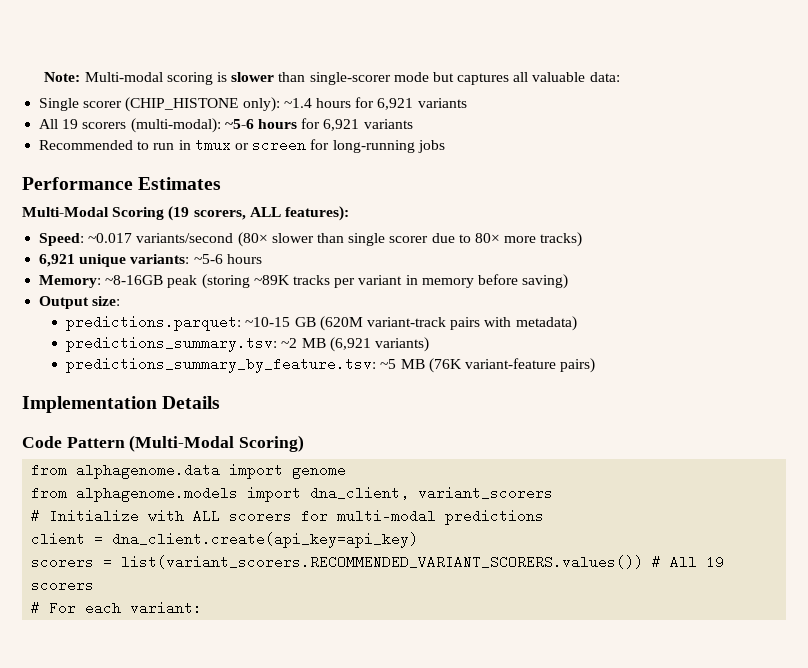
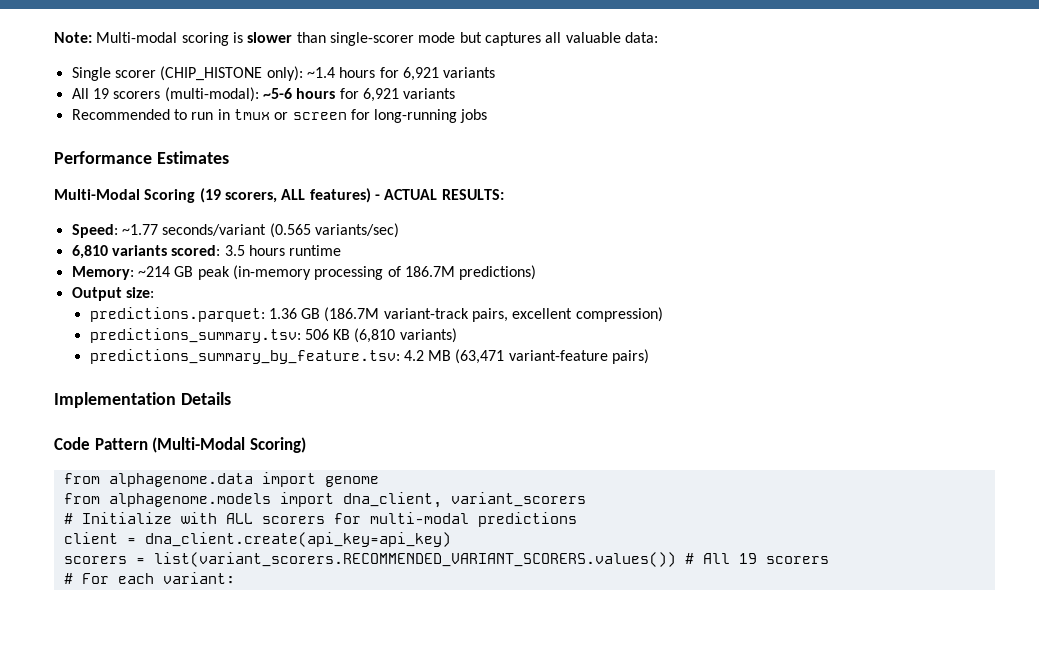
[284,206,349,221] [39,232,583,247] [39,254,262,267] features): // Speed: ~0.017 variants/second (80× slower than single scorer due to 80× more tracks) // 6,921 unique variants: ~5-6 hours -> [309,188,504,203] [71,223,399,238] [71,245,342,259] features) - ACTUAL RESULTS: // Speed: ~1.77 seconds/variant (0.565 variants/sec) // 6,810 variants scored: 3.5 hours runtime
[105,274,569,289] [39,296,121,309] [66,315,577,331] [66,336,371,352] ~8-16GB peak (storing ~89K tracks per variant in memory before saving) // Output size: // predictions.parquet: ~10-15 GB (620M variant-track pairs with metadata) // predictions_summary.tsv: ~2 MB (6,921 -> [137,265,537,280] [71,287,154,301] [89,307,663,322] [89,328,396,343] ~214 GB peak (in-memory processing of 186.7M predictions) // Output size: // predictions.parquet: 1.36 GB (186.7M variant-track pairs, excellent compression) // predictions_summary.tsv: 506 KB (6,810
[380,358,462,373] ~5 MB (76K -> [403,349,505,364] 4.2 MB (63,471

